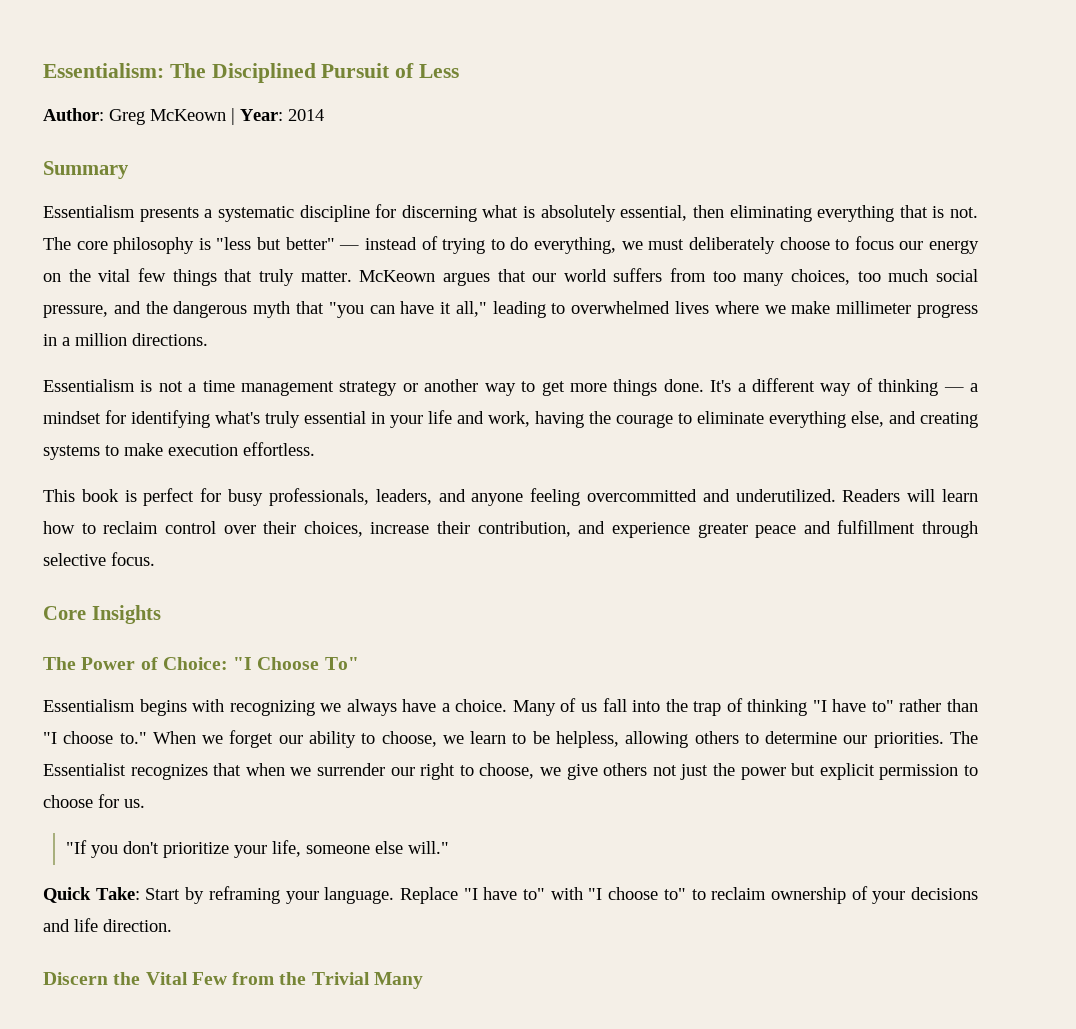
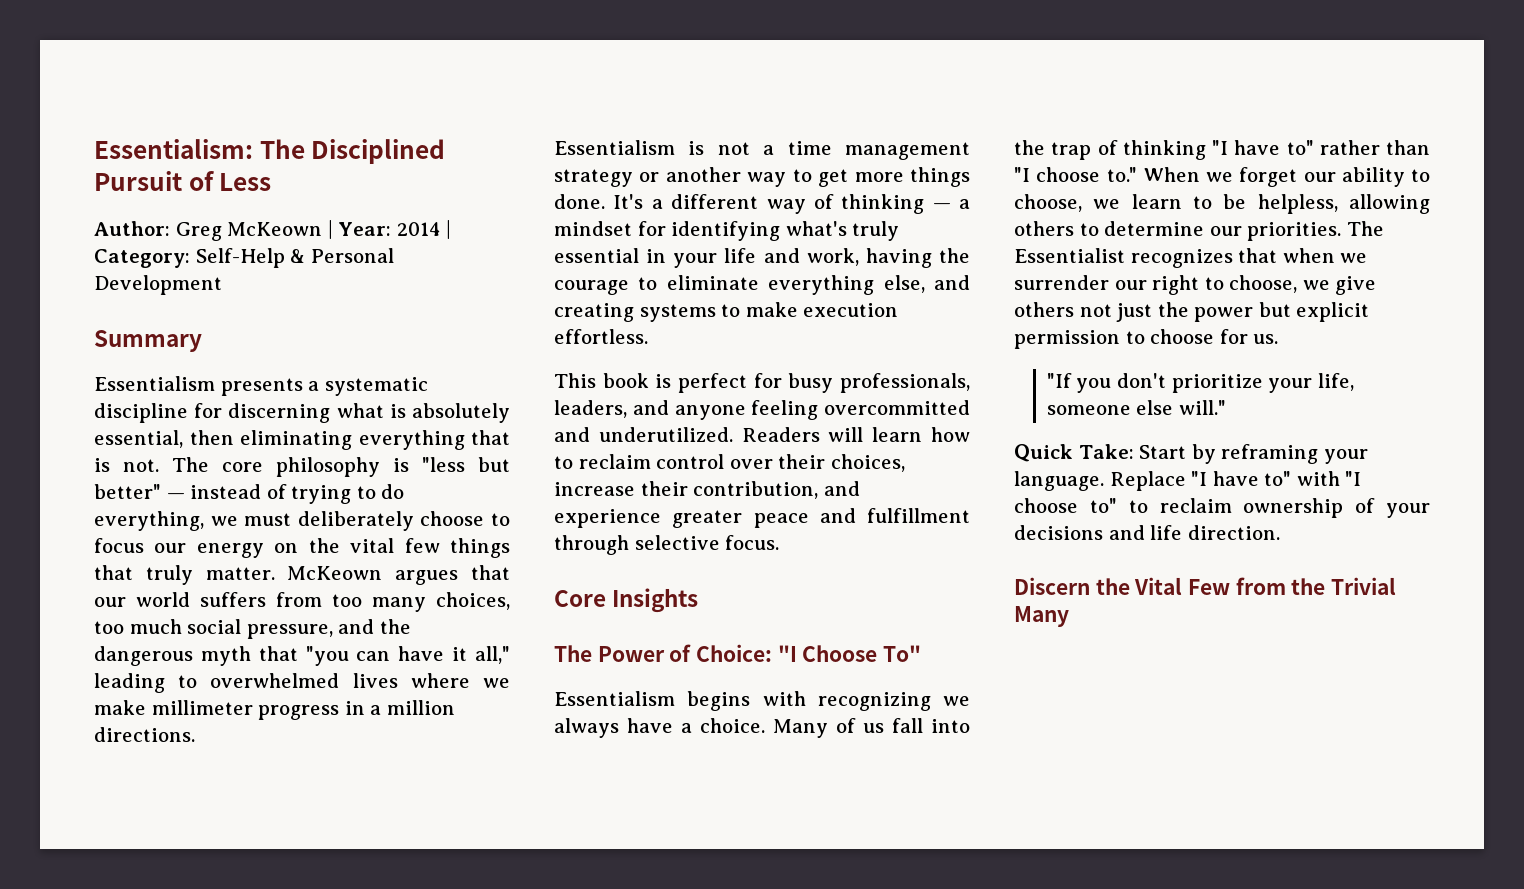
(324, 115) none -> [446,220,452,239] [94,248,394,268] [94,275,222,295] | Category: Self-Help & Personal Development

